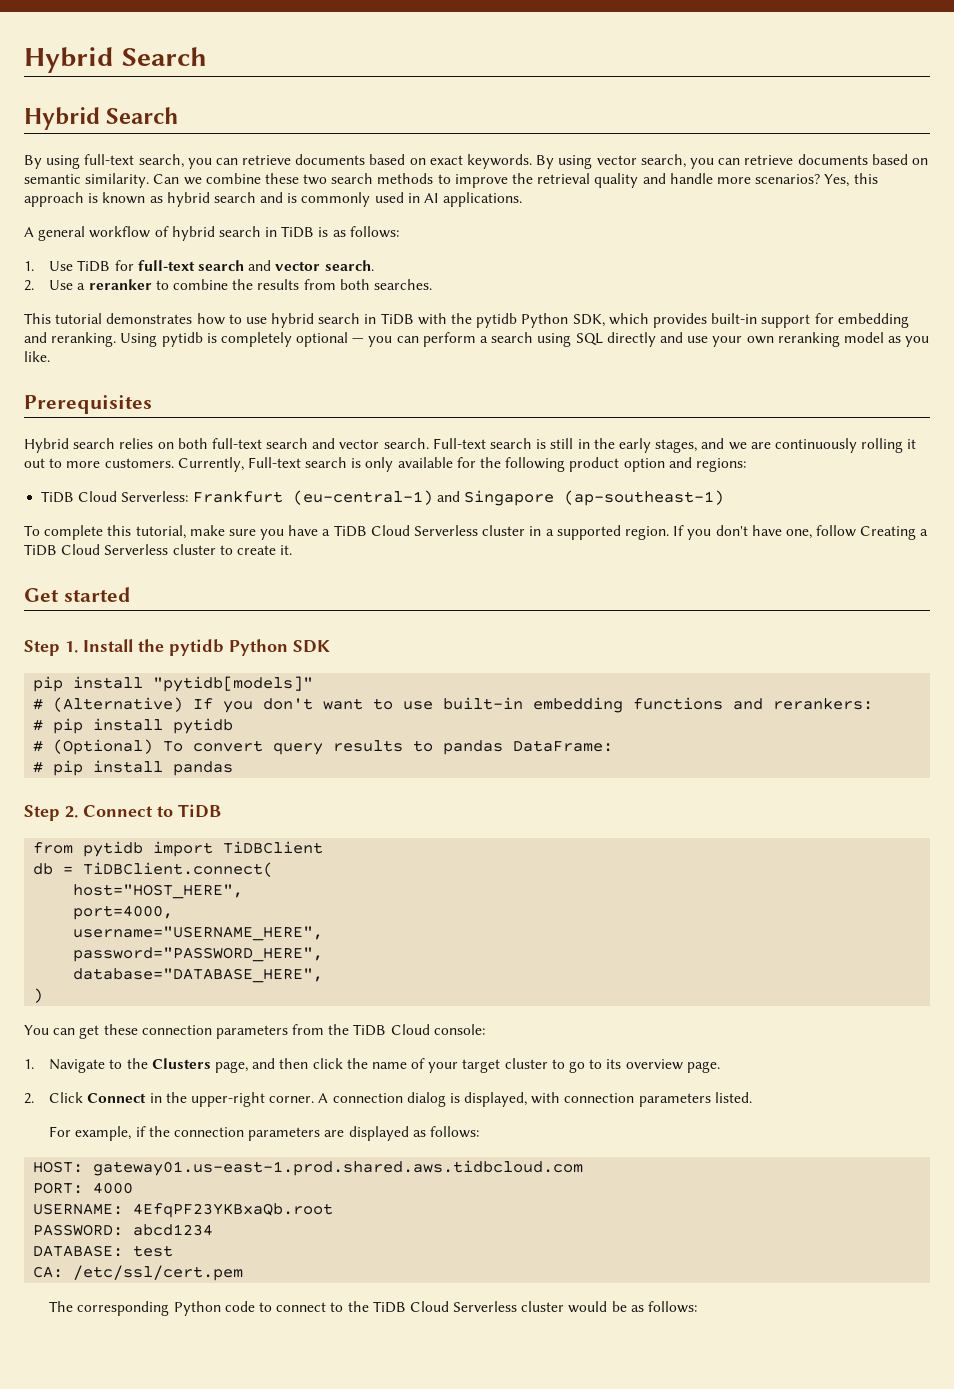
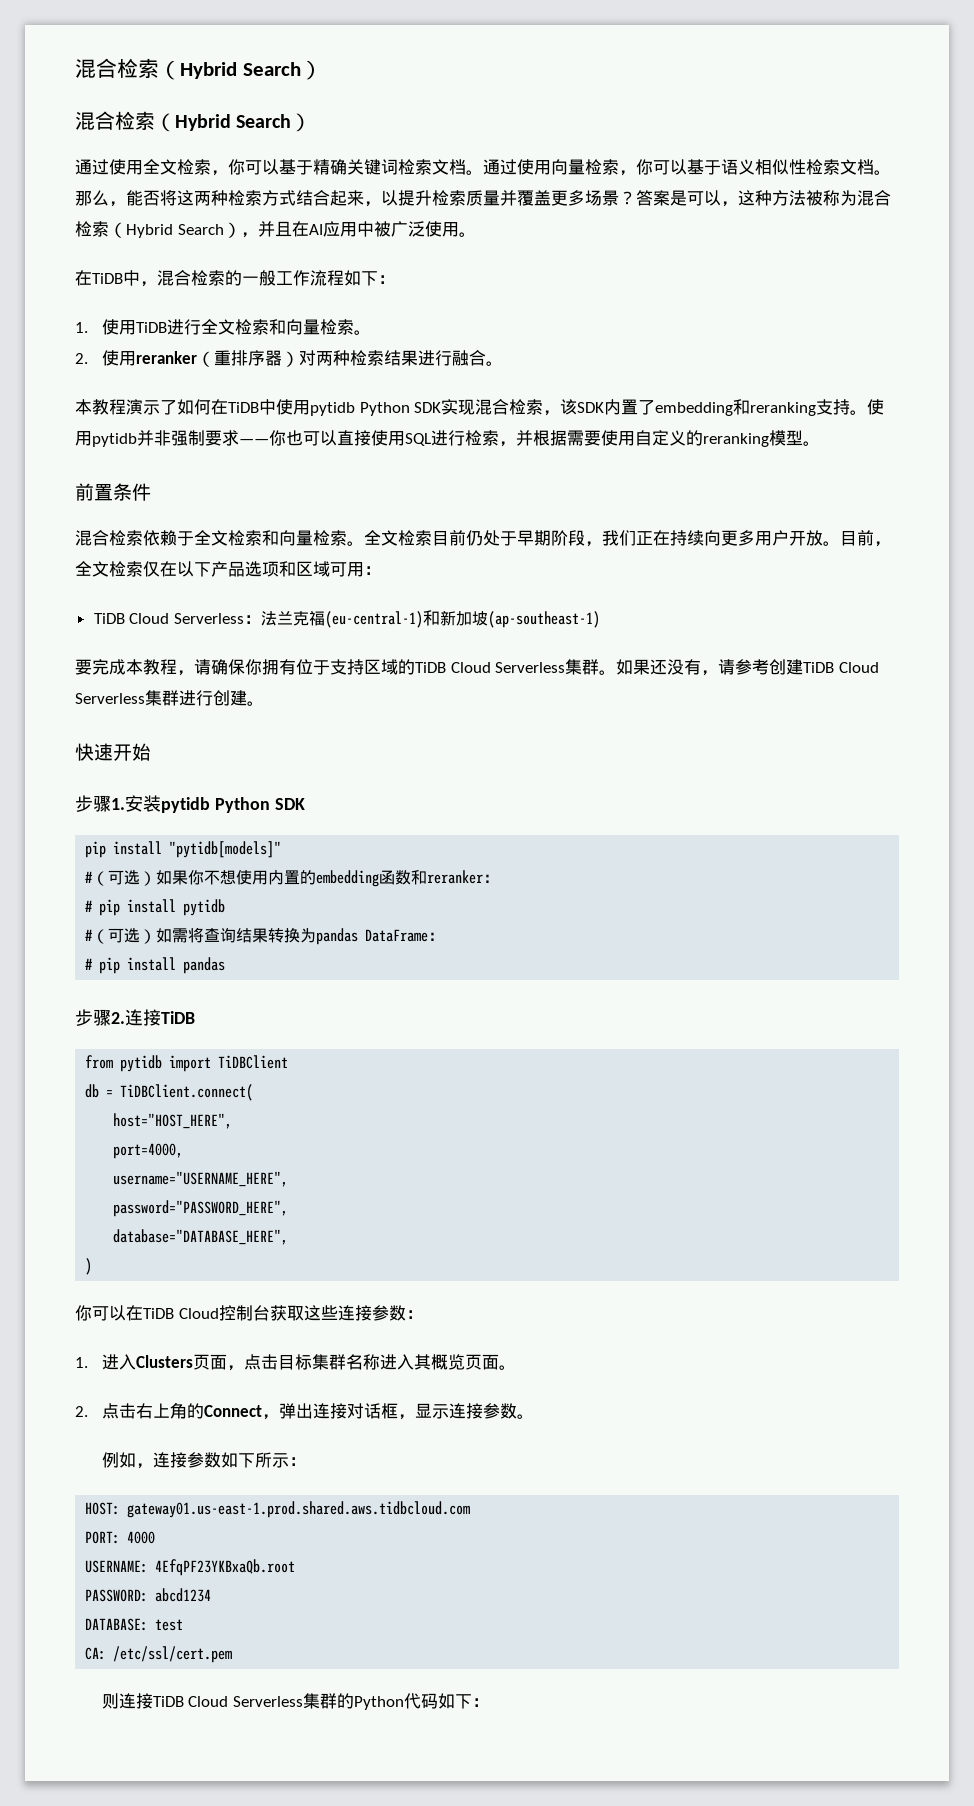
[24,47,207,73] [24,107,180,130] [24,154,928,169] [24,173,878,188] [24,192,523,207] [24,226,399,241] [24,260,374,272] [24,279,432,291] [24,313,909,328] [24,332,930,347] [24,351,50,362] [24,395,152,414] [24,438,917,453] [24,457,746,472] [41,490,724,506] [24,525,929,540] [24,544,293,556] [24,587,130,602] [24,639,164,656] Hybrid Search // Hybrid Search // By using full-text search, you can retrieve documents based on exact keywords. By using vector search, you can retrieve documents based on semantic similarity. Can we combine these two search methods to improve the retrieval quality and handle more scenarios? Yes, this approach is known as hybrid search and is commonly used in AI applications. // A general workflow of hybrid search in TiDB is as follows: // 1. Use TiDB for full-text search and vector search. // 2. Use a reranker to combine the results from both searches. // This tutorial demonstrates how to use hybrid search in TiDB with the pytidb Python SDK, which provides built-in support for embedding and reranking. Using pytidb is completely optional — you can perform a search using SQL directly and use your own reranking model as you like. // Prerequisites // Hybrid search relies on both full-text search and vector search. Full-text search is still in the early stages, and we are continuously rolling it out to more customers. Currently, Full-text search is only available for the following product option and regions: // TiDB Cloud Serverless: Frankfurt (eu-central-1) and Singapore (ap-southeast-1) // To complete this tutorial, make sure you have a TiDB Cloud Serverless cluster in a supported region. If you don't have one, follow Creating a TiDB Cloud Serverless cluster to create it. // Get started // Step 1. Install the -> [75,58,322,80] [75,111,312,132] [75,159,891,176] [75,190,891,207] [75,221,476,238] [75,270,395,287] [75,319,371,335] [75,350,503,367] [75,399,885,416] [75,430,820,447] [75,483,151,501] [75,530,891,547] [75,561,381,577] [93,610,600,628] [75,659,879,676] [75,690,264,706] [75,743,151,761] [75,795,161,812] 混合检索（Hybrid Search） // 混合检索（Hybrid Search） // 通过使用全文检索，你可以基于精确关键词检索文档。通过使用向量检索，你可以基于语义相似性检索文档。那么，能否将这两种检索方式结合起来，以提升检索质量并覆盖更多场景？答案是可以，这种方法被称为混合检索（Hybrid Search），并且在AI应用中被广泛使用。 // 在TiDB中，混合检索的一般工作流程如下： // 1.使用TiDB进行全文检索和向量检索。 // 2.使用reranker（重排序器）对两种检索结果进行融合。 // 本教程演示了如何在TiDB中使用pytidb Python SDK实现混合检索，该SDK内置了embedding和reranking支持。使用pytidb并非强制要求——你也可以直接使用SQL进行检索，并根据需要使用自定义的reranking模型。 // 前置条件 // 混合检索依赖于全文检索和向量检索。全文检索目前仍处于早期阶段，我们正在持续向更多用户开放。目前，全文检索仅在以下产品选项和区域可用： // TiDB Cloud Serverless：法兰克福(eu-central-1)和新加坡(ap-southeast-1) // 要完成本教程，请确保你拥有位于支持区域的TiDB Cloud Serverless集群。如果还没有，请参考创建TiDB Cloud Serverless集群进行创建。 // 快速开始 // 步骤1.安装
[53,697,874,713] (Alternative) If you don't want to use built-in embedding functions and rerankers: -> [92,870,500,887] （可选）如果你不想使用内置的embedding函数和reranker：
[53,739,614,755] (Optional) To convert query results to pandas DataFrame: -> [92,927,445,945] （可选）如需将查询结果转换为pandas DataFrame：
[24,805,173,821] Step 2. Connect to -> [75,1009,161,1026] 步骤2.连接
[24,1024,485,1039] [24,1058,720,1073] [24,1092,752,1107] [49,1126,479,1141] You can get these connection parameters from the TiDB Cloud console: // 1. Navigate to the Clusters page, and then click the name of your target cluster to go to its overview page. // 2. Click Connect in the upper-right corner. A connection dialog is displayed, with connection parameters listed. // For example, if the connection parameters are displayed as follows: -> [75,1305,423,1321] [75,1354,516,1371] [75,1402,534,1420] [101,1452,306,1469] 你可以在TiDB Cloud控制台获取这些连接参数： // 1.进入Clusters页面，点击目标集群名称进入其概览页面。 // 2.点击右上角的Connect，弹出连接对话框，显示连接参数。 // 例如，连接参数如下所示：
[49,1301,697,1316] The corresponding Python code to connect to the TiDB Cloud Serverless cluster would be as follows: -> [101,1693,489,1710] 则连接TiDB Cloud Serverless集群的Python代码如下：

